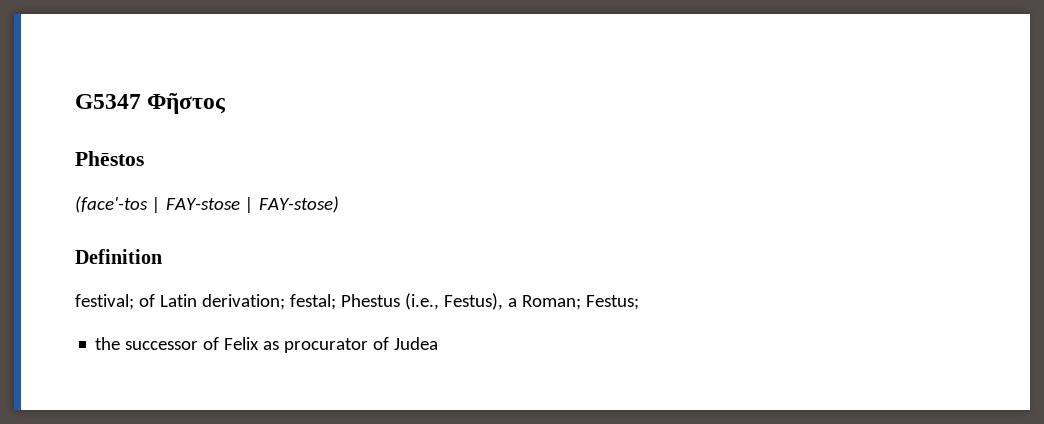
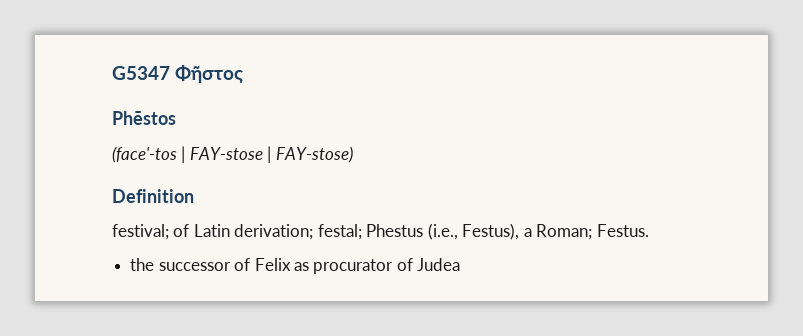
[585,295,639,310] Festus; -> [596,224,649,237] Festus.

